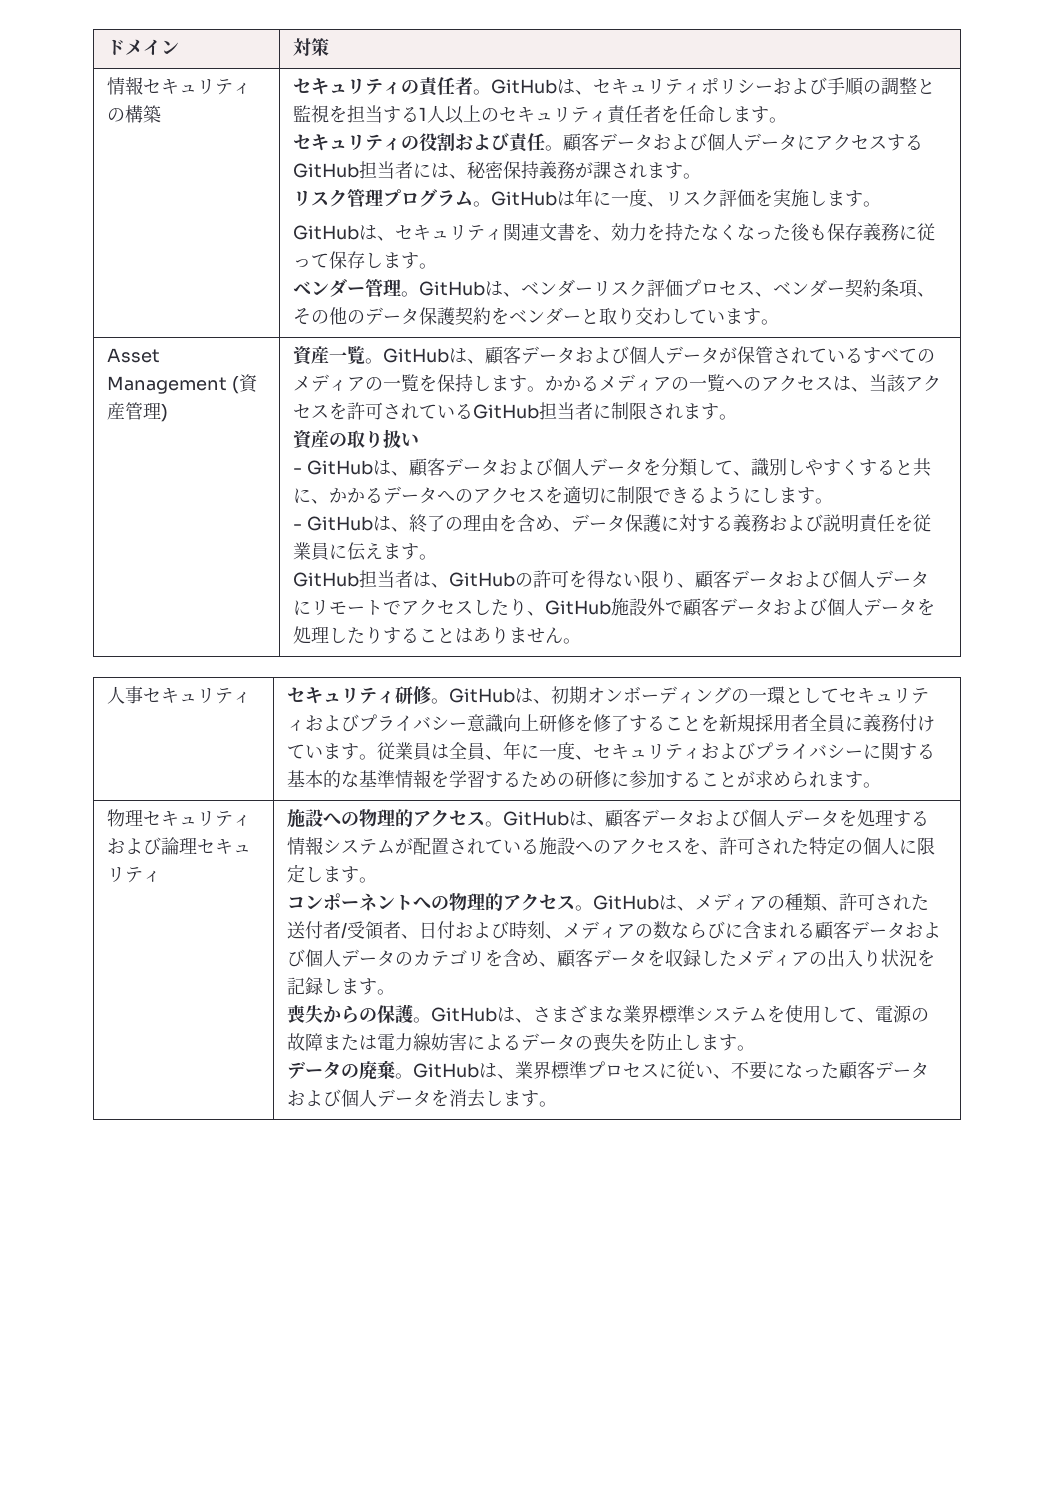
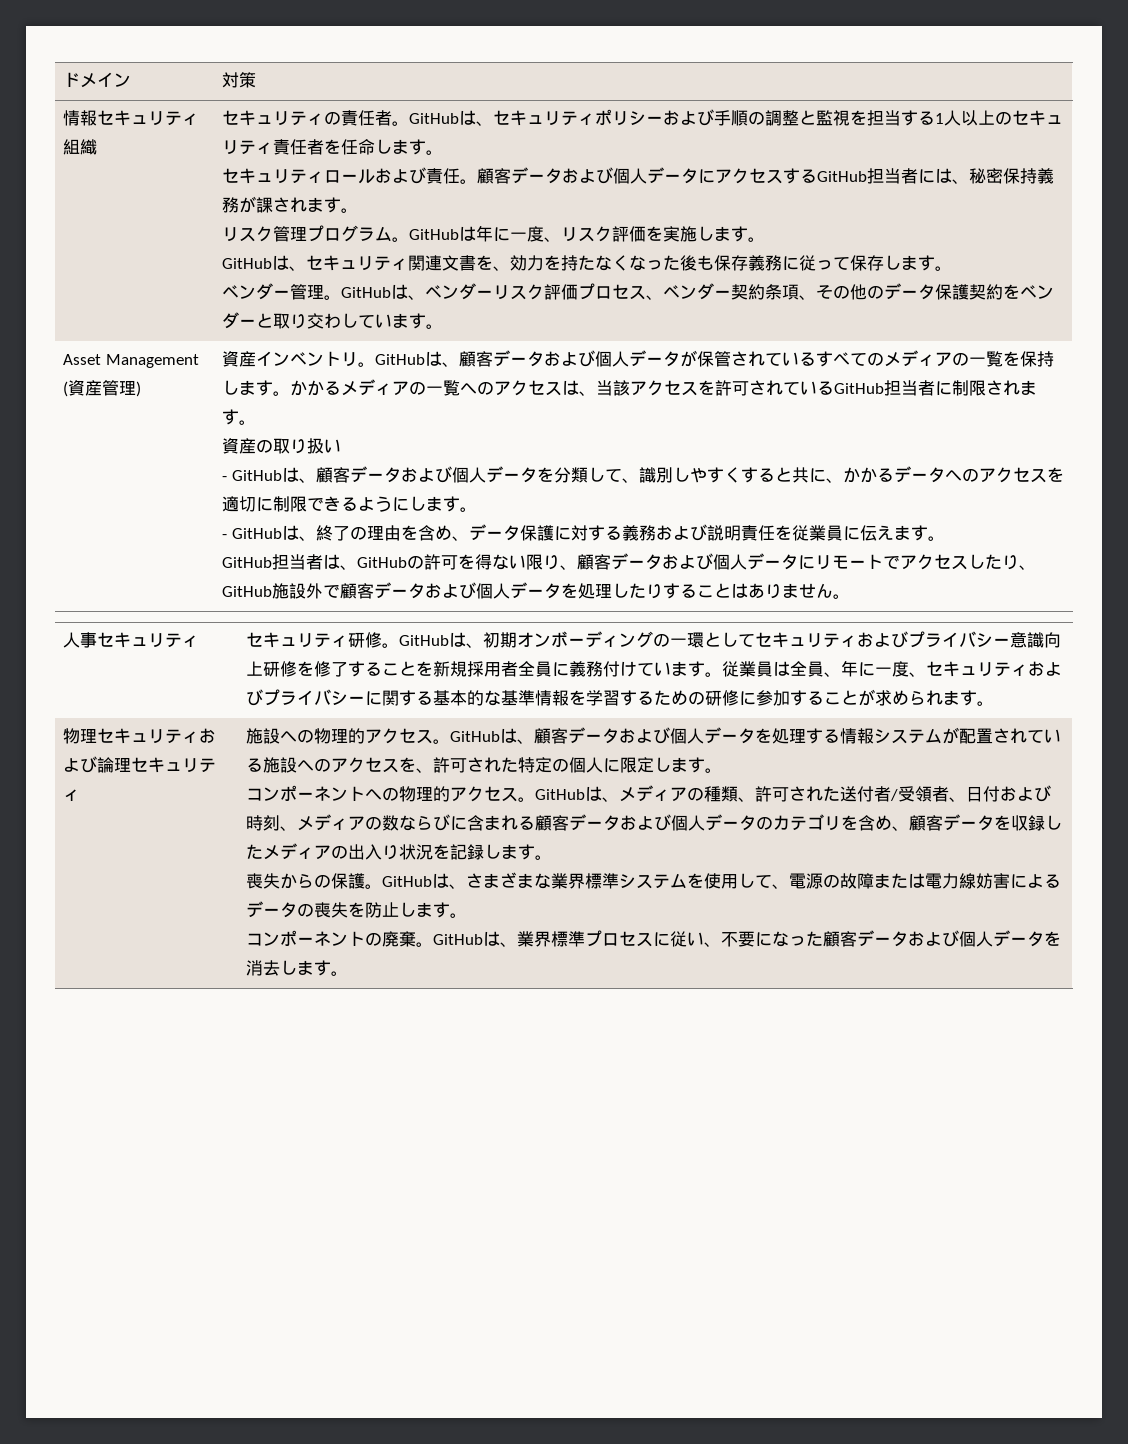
[107,105,162,123] の構築 -> [63,139,98,155] 組織
[401,133,456,151] の役割 -> [324,169,376,184] ロール
[329,345,366,364] 一覧 -> [256,351,359,367] インベントリ
[287,1061,342,1079] データ -> [246,930,366,946] コンポーネント

